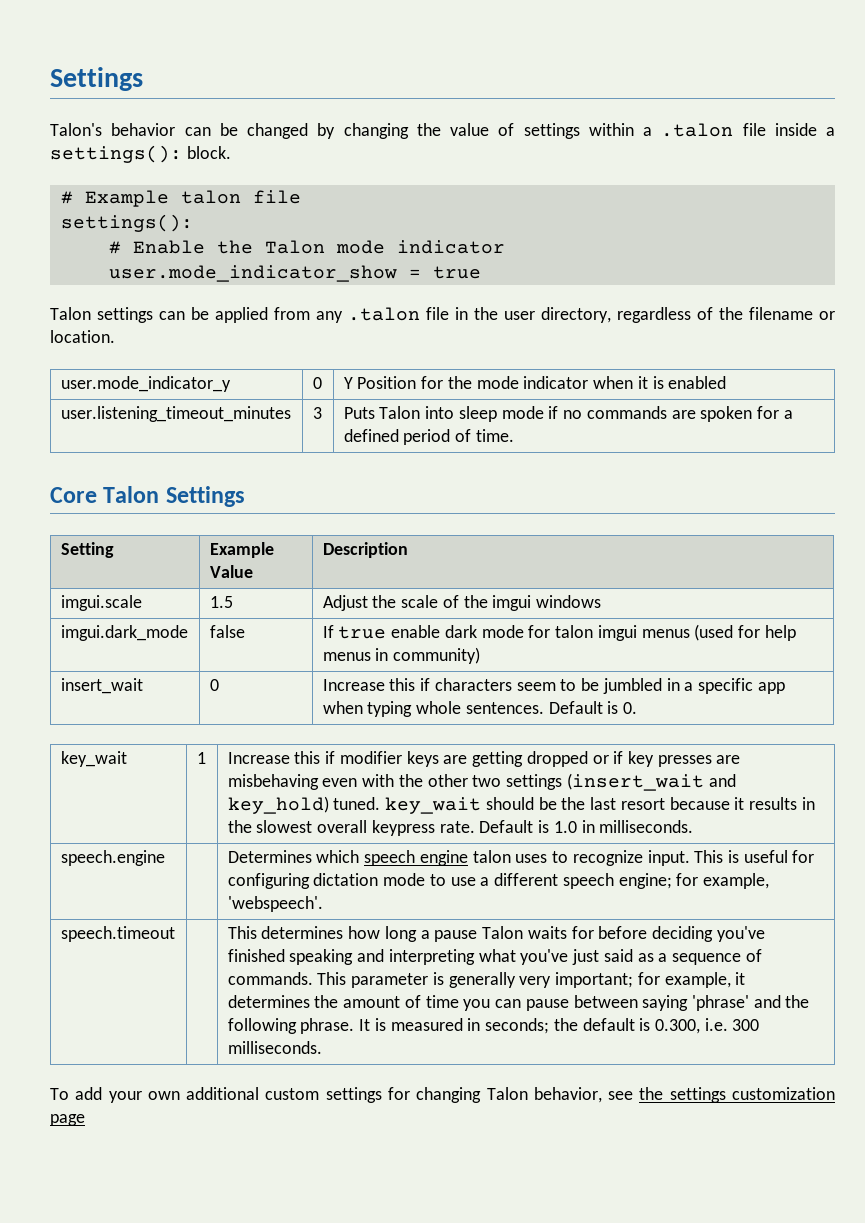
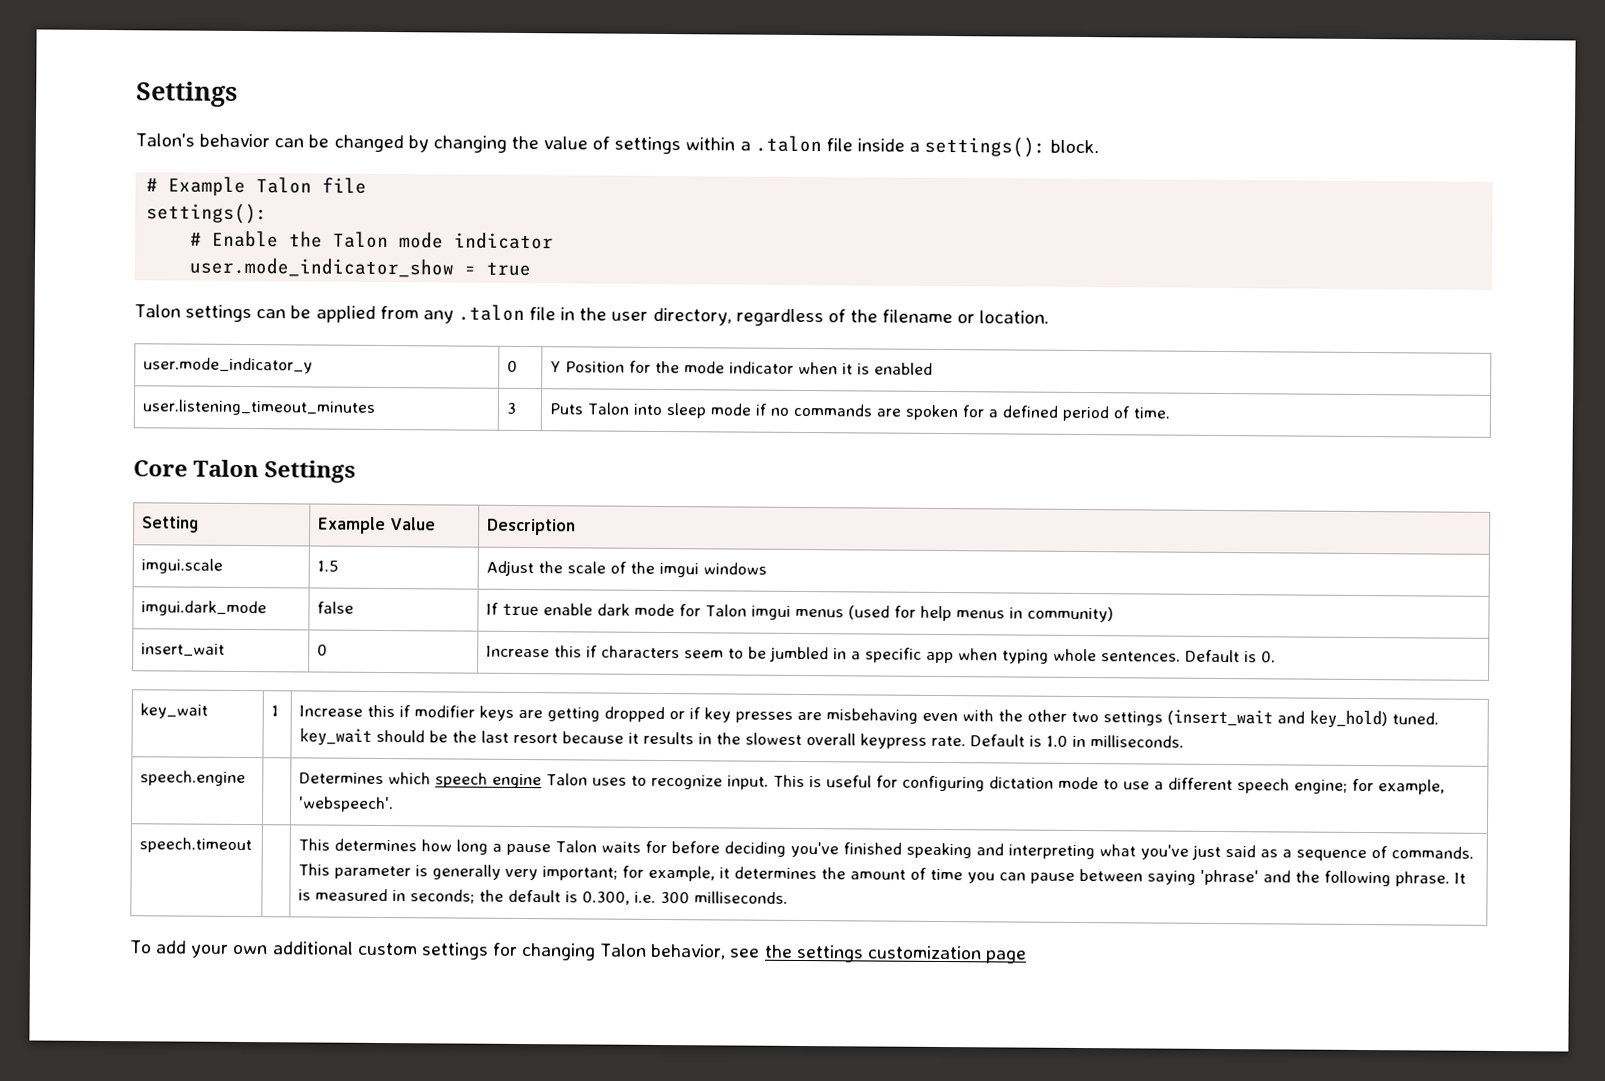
[180,190,241,204] talon -> [256,177,313,194] Talon
[555,625,594,638] talon -> [705,604,748,617] Talon
[472,850,511,863] talon -> [546,773,589,786] Talon

